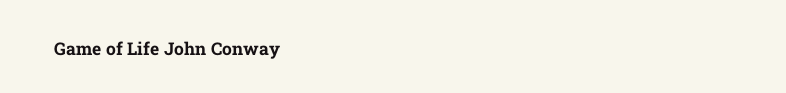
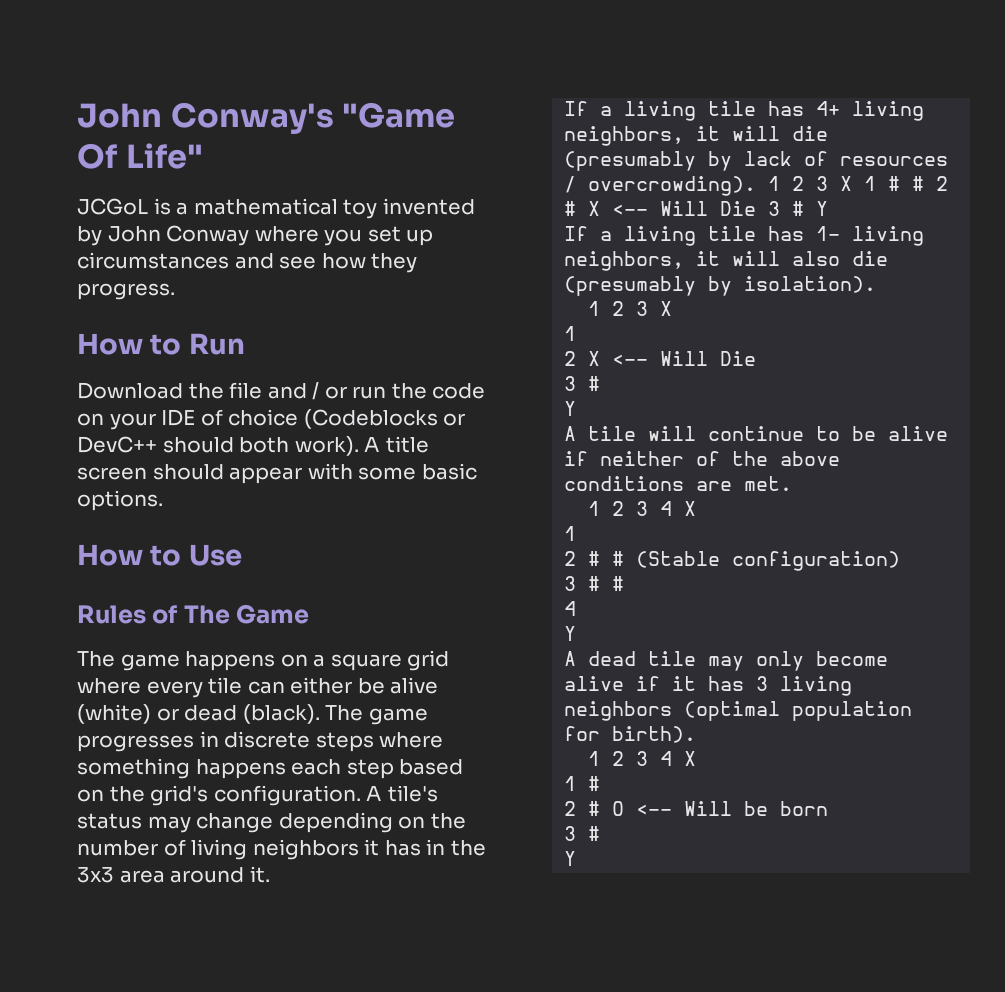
[54,41,280,59] Game of Life John Conway -> [77,102,456,134] [77,143,203,169] [77,198,475,219] [77,225,434,246] [77,252,418,273] [77,283,175,300] [77,333,245,355] [77,382,486,400] [77,409,466,430] [77,436,429,456] [77,463,477,484] [77,490,163,511] [77,544,242,566] [77,604,310,624] [77,650,450,671] [77,677,439,698] [77,704,428,725] [77,731,444,752] [77,758,464,779] [77,785,438,806] [77,812,466,833] [77,839,486,860] [77,866,270,883] [564,101,925,121] [564,126,829,146] [564,151,949,171] [564,176,949,196] [564,201,829,216] [564,226,925,246] [564,251,889,271] [564,276,877,296] [588,301,673,316] [564,326,577,341] [564,351,757,366] [564,376,601,391] [564,401,577,416] [564,426,949,441] [564,451,841,466] [564,476,793,491] [588,501,697,516] [564,526,577,541] [564,551,901,571] [564,576,625,591] [564,601,577,616] [564,626,577,641] [564,651,889,671] [564,676,853,696] [564,701,913,721] [564,726,697,743] [588,751,697,766] [564,776,601,791] [564,801,829,816] [564,826,601,841] [564,851,577,866] John Conway's "Game Of Life" // JCGoL is a mathematical toy invented by John Conway where you set up circumstances and see how they progress. // How to Run // Download the file and / or run the code on your IDE of choice (Codeblocks or DevC++ should both work). A title screen should appear with some basic options. // How to Use // Rules of The Game // The game happens on a square grid where every tile can either be alive (white) or dead (black). The game progresses in discrete steps where something happens each step based on the grid's configuration. A tile's status may change depending on the number of living neighbors it has in the 3x3 area around it. // If a living tile has 4+ living neighbors, it will die (presumably by lack of resources / overcrowding). 1 2 3 X 1 # # 2 # X <-- Will Die 3 # Y // If a living tile has 1- living neighbors, it will also die (presumably by isolation). // 1 2 3 X // 1 // 2 X <-- Will Die // 3 # // Y // A tile will continue to be alive if neither of the above conditions are met. // 1 2 3 4 X // 1 // 2 # # (Stable configuration) // 3 # # // 4 // Y // A dead tile may only become alive if it has 3 living neighbors (optimal population for birth). // 1 2 3 4 X // 1 # // 2 # O <-- Will be born // 3 # // Y

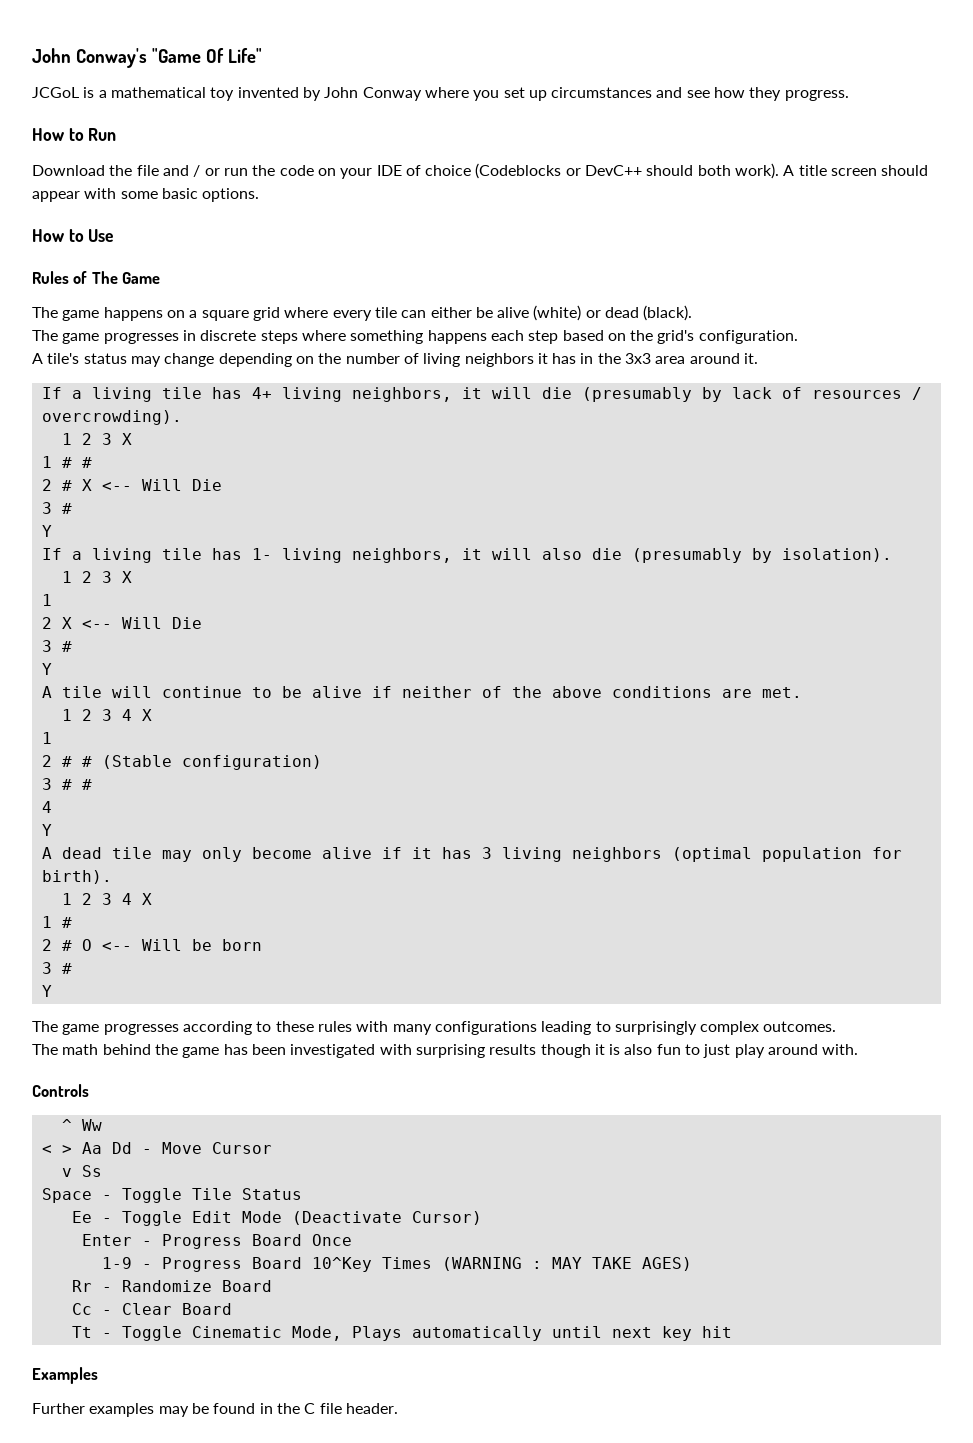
(320, 714) none -> (693, 313) //
(361, 795) none -> (798, 337) //
[768,176,853,191] 1 2 3 X -> [61,433,132,445] // 1 2 3 X //
(925, 183) none -> (92, 462) //
[768,201,805,216] 3 # -> [41,502,72,514] // 3 # //
(577, 858) none -> [32,1021,837,1035] [32,1044,859,1058] [32,1084,89,1097] [61,1119,102,1131] [41,1142,272,1154] [61,1165,102,1177] [41,1188,302,1203] [71,1211,482,1226] [81,1234,352,1249] [101,1257,692,1272] [71,1280,272,1292] [71,1303,232,1315] [71,1326,732,1341] [32,1367,98,1384] [32,1403,398,1417] // The game progresses according to these rules with many configurations leading to surprisingly complex outcomes. // The math behind the game has been investigated with surprising results though it is also fun to just play around with. // Controls // ^ Ww // < > Aa Dd - Move Cursor // v Ss // Space - Toggle Tile Status // Ee - Toggle Edit Mode (Deactivate Cursor) // Enter - Progress Board Once // 1-9 - Progress Board 10^Key Times (WARNING : MAY TAKE AGES) // Rr - Randomize Board // Cc - Clear Board // Tt - Toggle Cinematic Mode, Plays automatically until next key hit // Examples // Further examples may be found in the C file header.

